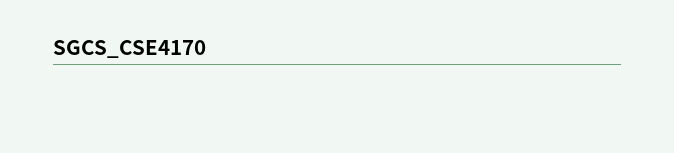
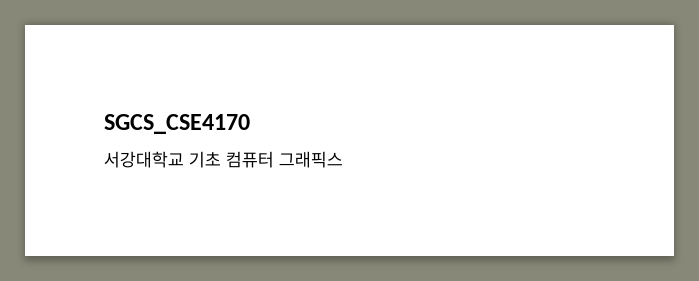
(206, 49) none -> [104,151,343,168] // 서강대학교 기초 컴퓨터 그래픽스

